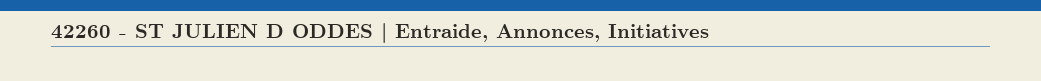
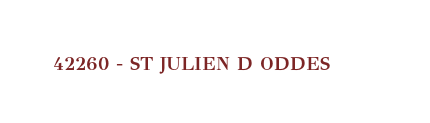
[381,23,709,43] | Entraide, Annonces, Initiatives -> (330, 63) none

